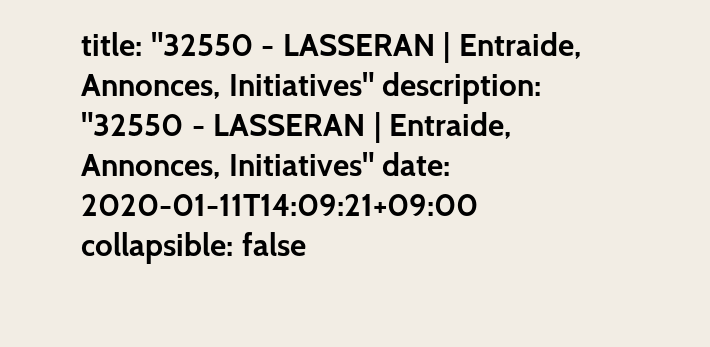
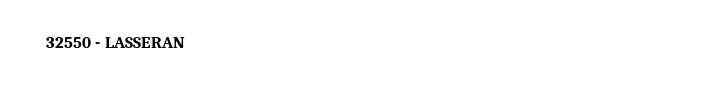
[81,32,581,63] [81,72,542,104] [81,112,512,143] [81,152,451,179] [81,194,478,216] [81,232,306,264] title: "32550 - LASSERAN | Entraide, Annonces, Initiatives" description: "32550 - LASSERAN | Entraide, Annonces, Initiatives" date: 2020-01-11T14:09:21+09:00 collapsible: false -> [46,37,185,48] 32550 - LASSERAN

